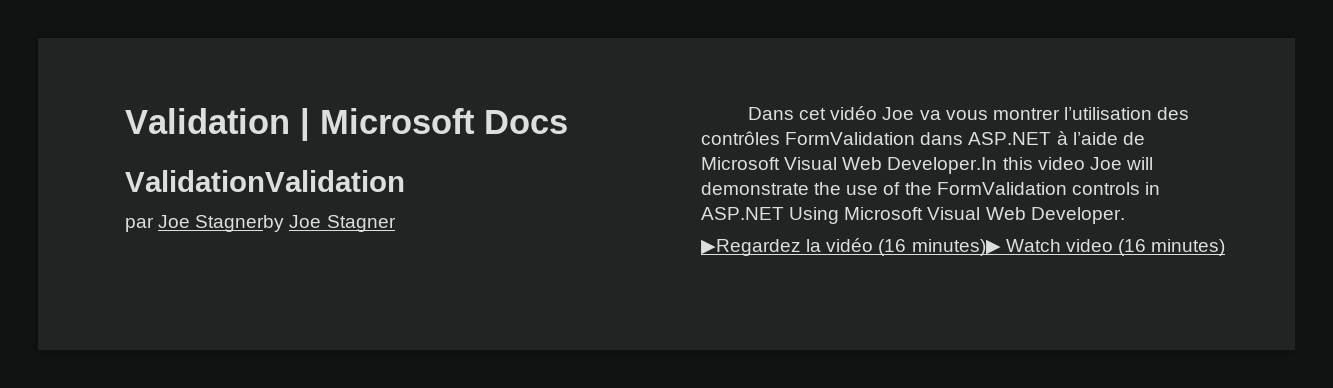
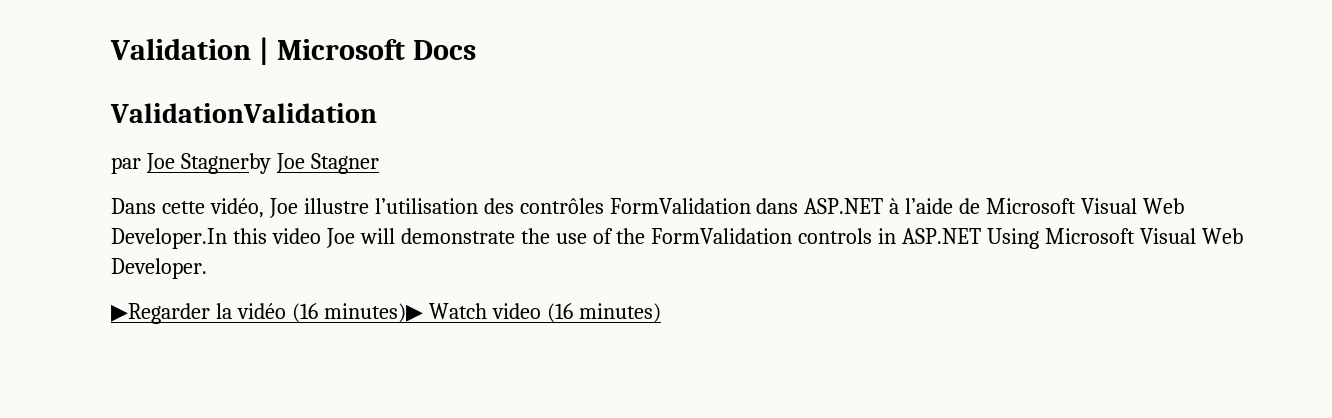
[799,106,1060,120] cet vidéo Joe va vous montrer -> [161,198,369,218] cette vidéo, Joe illustre
[701,239,801,256] ▶Regardez -> [111,303,210,324] ▶Regarder

